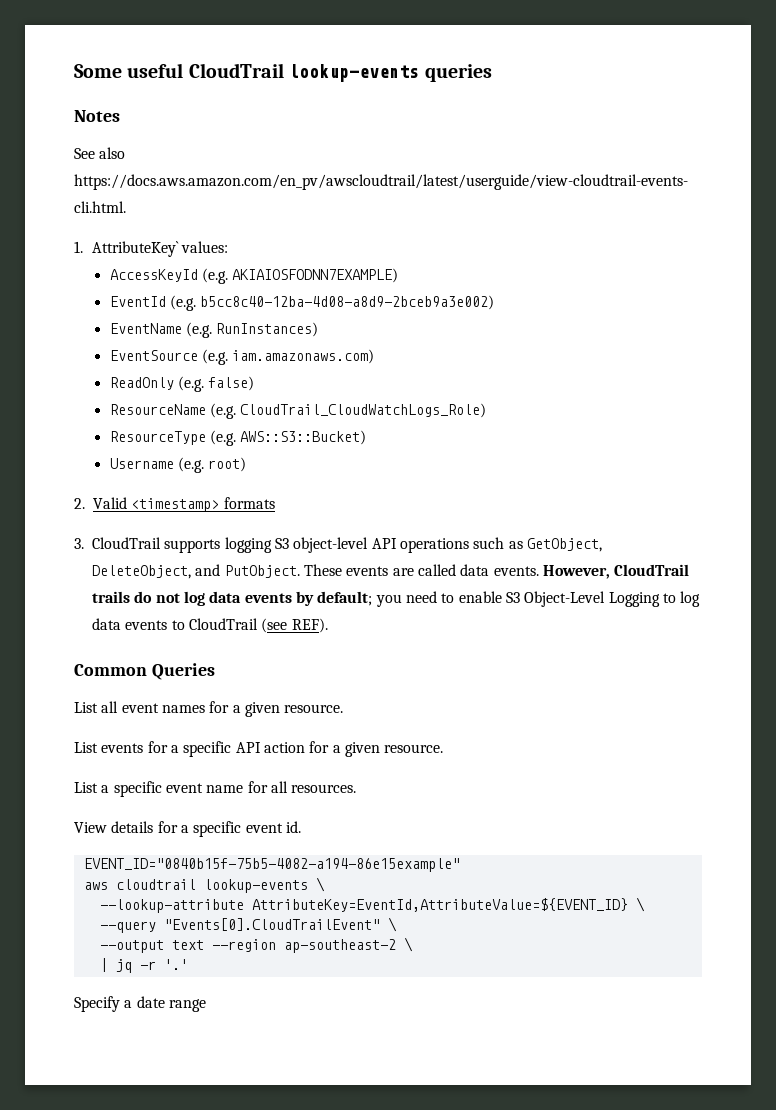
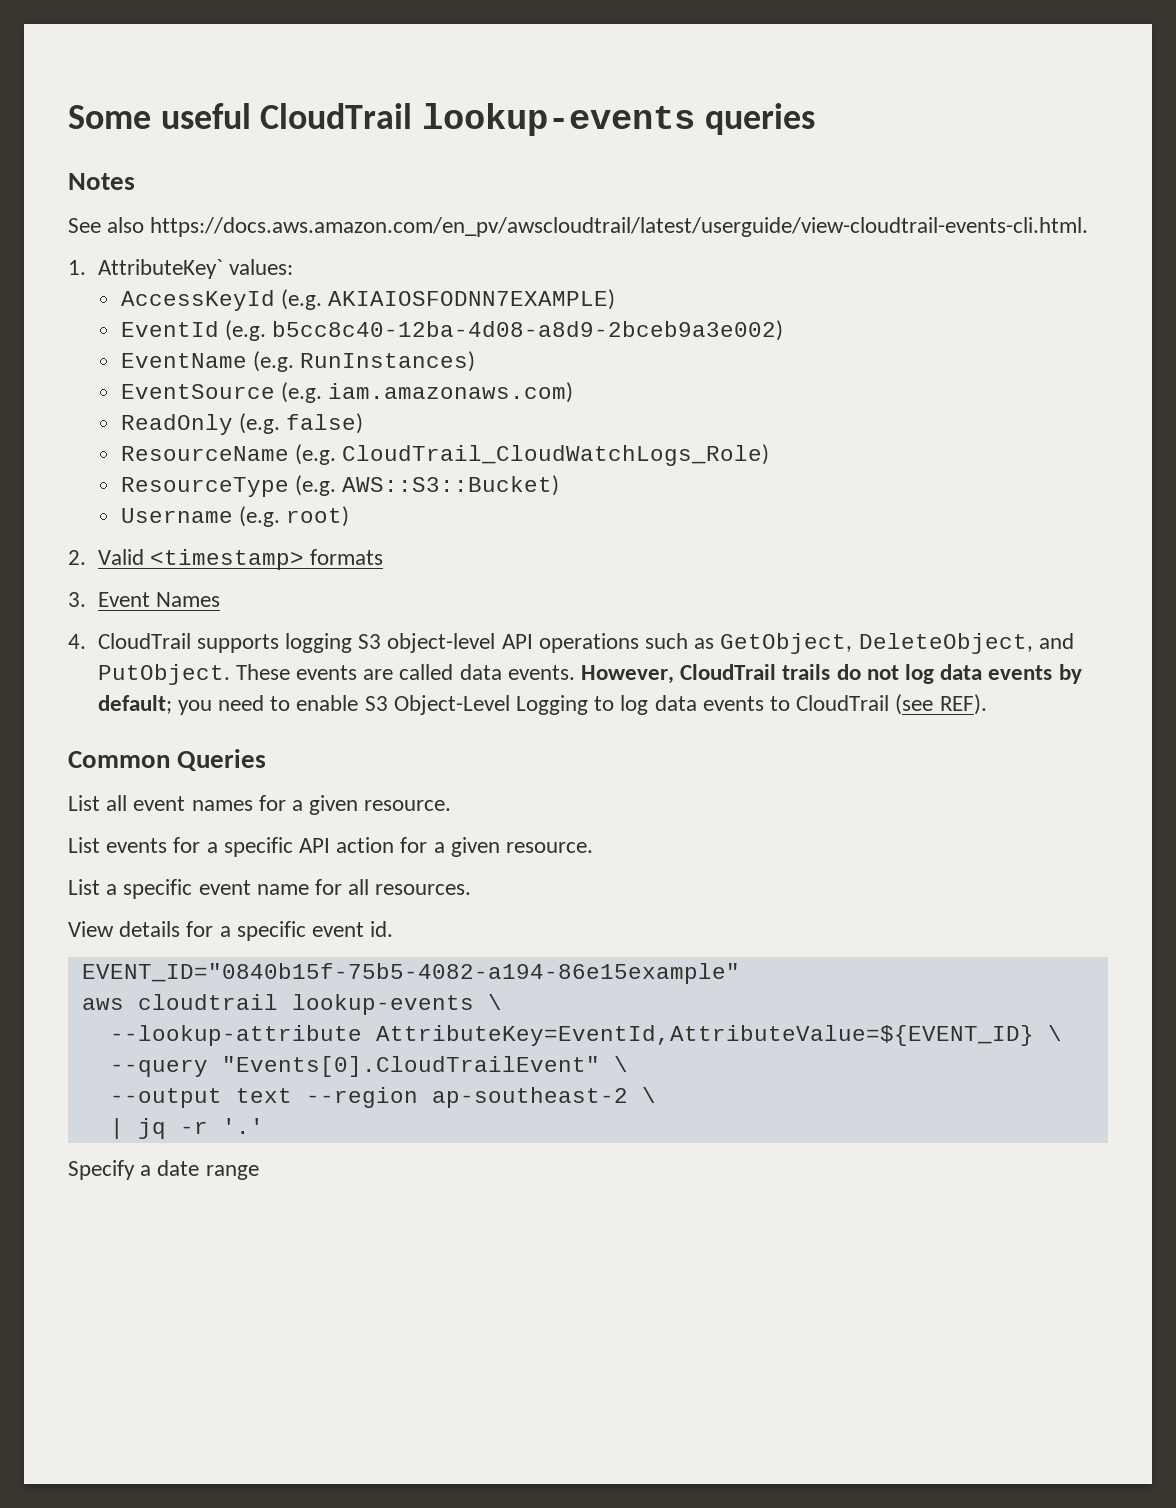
(84, 543) none -> [97,592,220,607] [68,634,86,649] Event Names // 4.

